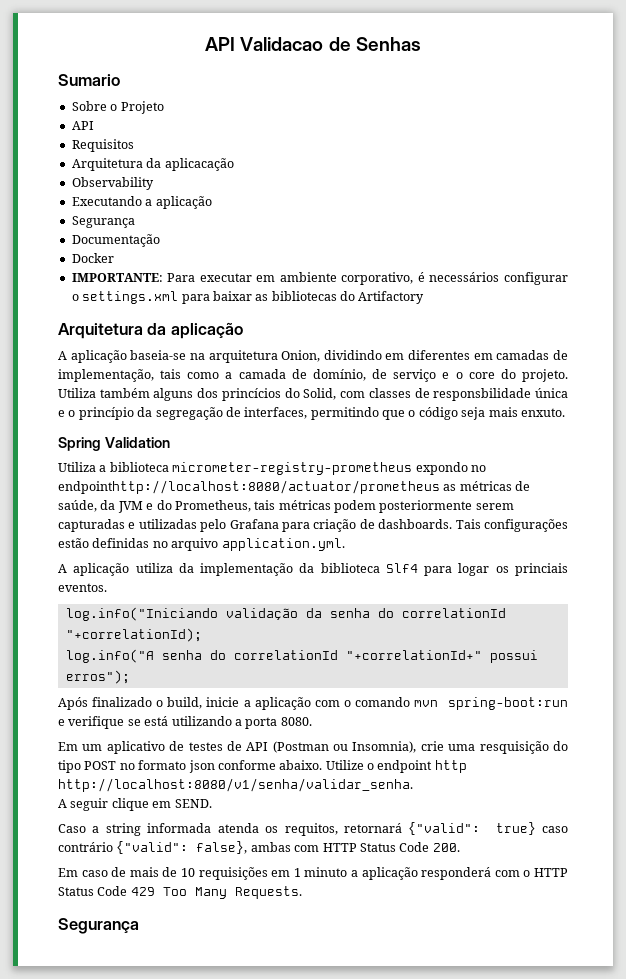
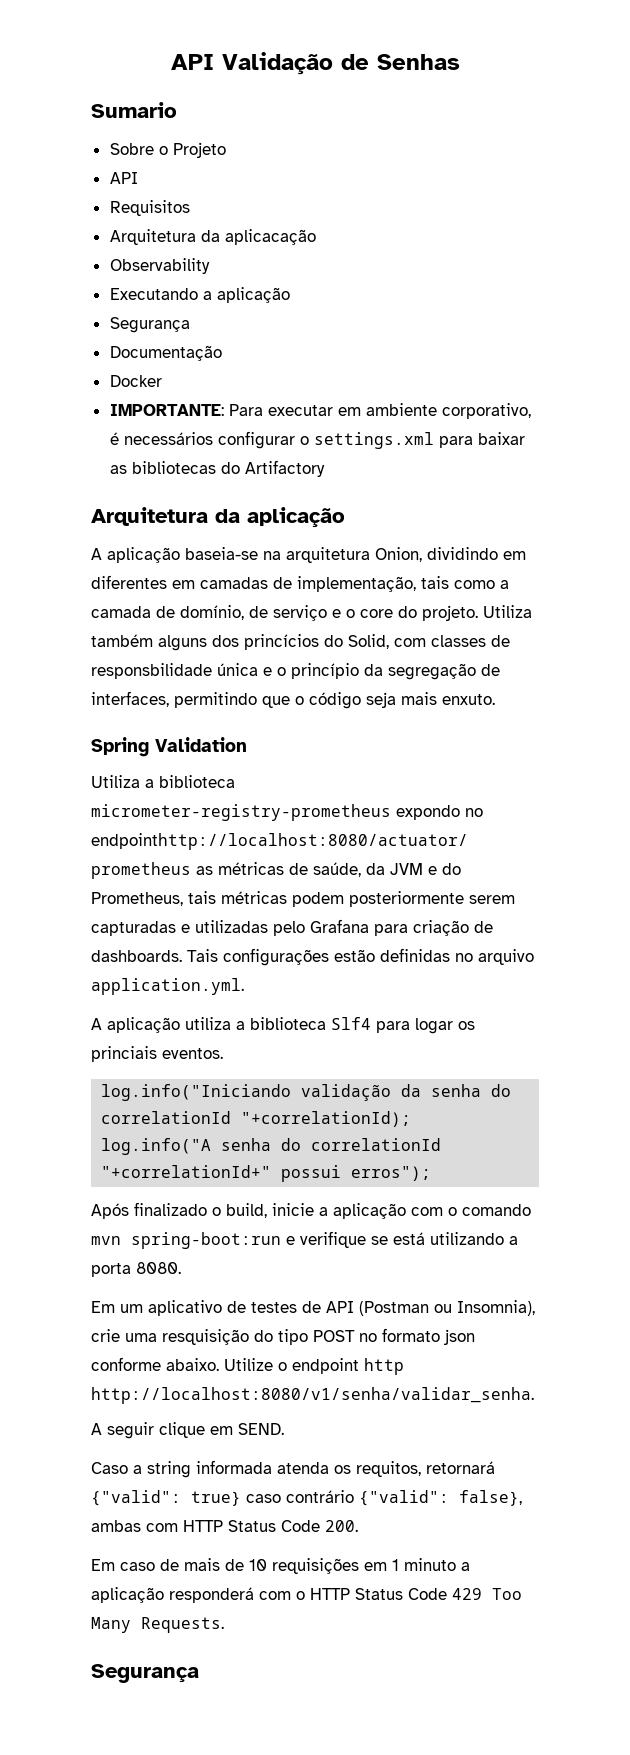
[205,37,324,51] API Validacao -> [170,52,333,75] API Validação
[178,563,315,576] da implementação da -> [236,1021,245,1030] a

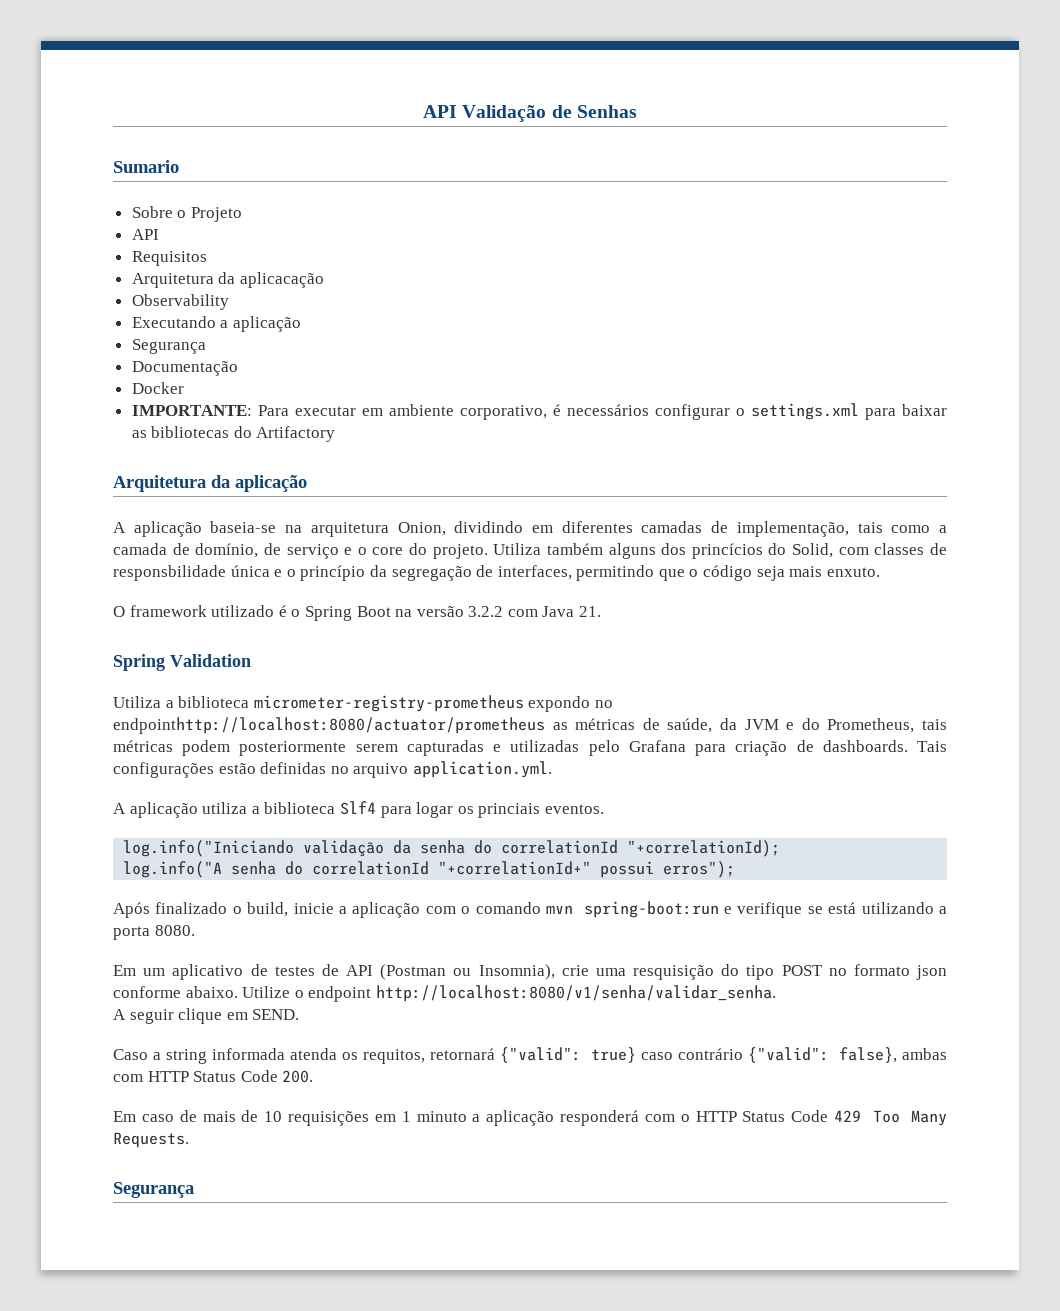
[172,580,195,589] em -> (633, 527) none
(495, 699) none -> [113,605,602,621] // O framework utilizado é o Spring Boot na versão 3.2.2 com Java 21.
[364,1358,404,1375] http -> (372, 994) none

